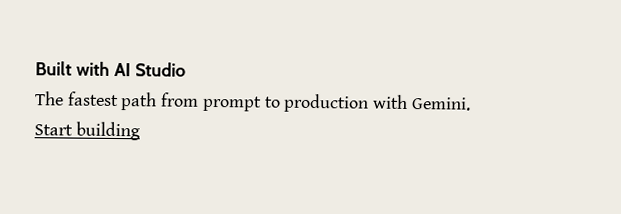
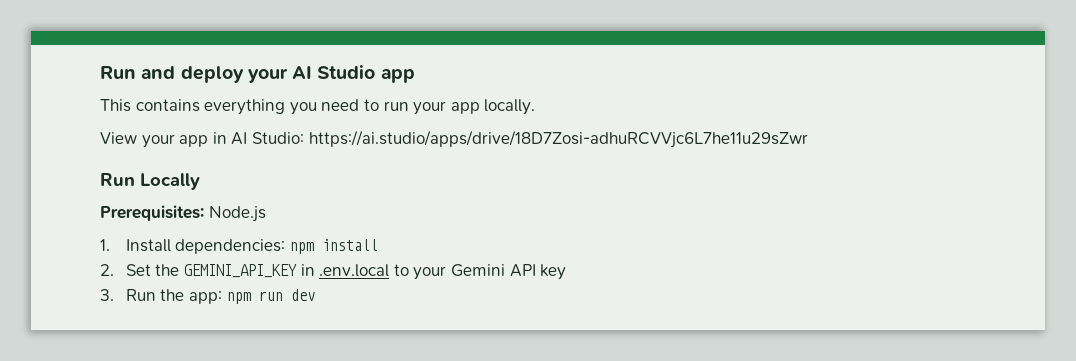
[35,61,186,77] [35,91,471,113] [34,121,140,141] Built with AI Studio // The fastest path from prompt to production with Gemini. // Start building -> [100,65,415,83] [100,99,536,115] [100,130,808,148] [100,173,200,190] [100,205,266,222] [100,239,379,254] [100,264,567,280] [100,289,315,304] Run and deploy your AI Studio app // This contains everything you need to run your app locally. // View your app in AI Studio: https://ai.studio/apps/drive/18D7Zosi-adhuRCVVjc6L7he11u29sZwr // Run Locally // Prerequisites: Node.js // 1. Install dependencies: npm install // 2. Set the GEMINI_API_KEY in .env.local to your Gemini API key // 3. Run the app: npm run dev

